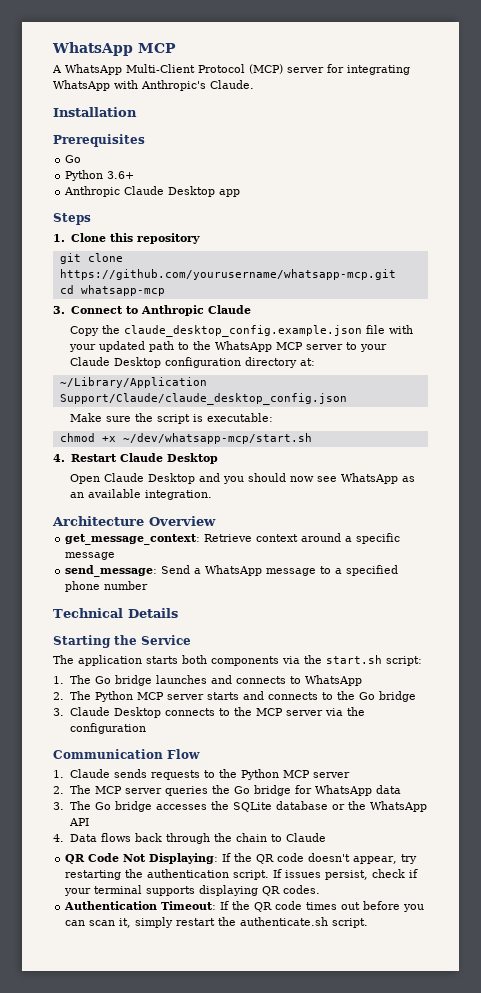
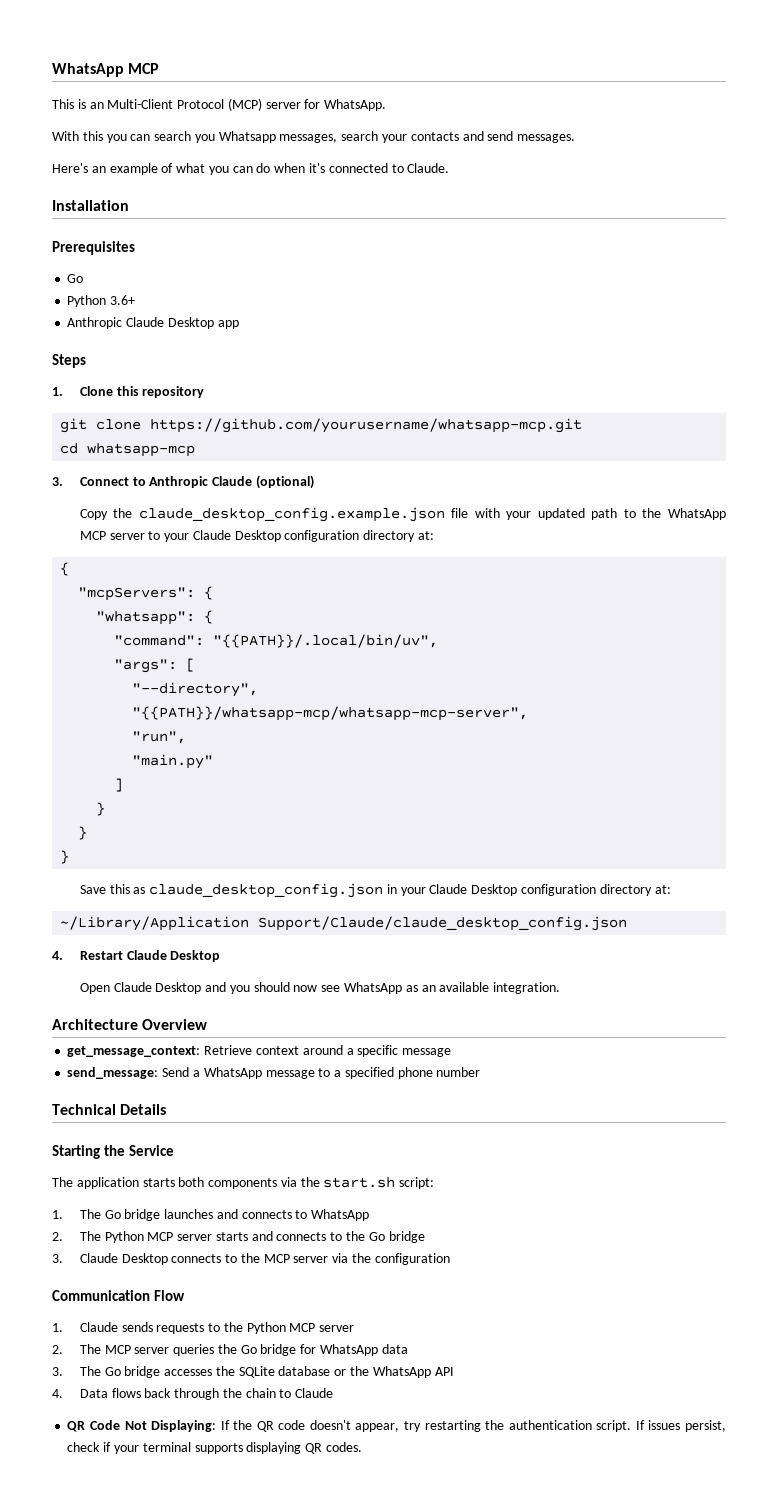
[52,64,122,75] A WhatsApp -> [52,99,104,109] This is an
[347,65,410,75] [53,80,206,91] integrating WhatsApp with Anthropic's -> [324,99,387,111] [52,131,576,143] [52,163,404,175] WhatsApp. // With this you can search you Whatsapp messages, search your contacts and send messages. // Here's an example of what you can do when it's connected to
(251, 309) none -> [255,475,314,489] (optional)
[59,377,207,388] [59,393,347,405] [69,413,273,424] [59,433,312,444] ~/Library/Application Support/Claude/claude_desktop_config.json // Make sure the script is executable: // chmod +x ~/dev/whatsapp-mcp/start.sh -> [60,562,70,576] [78,586,214,601] [96,610,214,625] [114,634,439,648] [114,658,196,673] [132,682,259,697] [132,706,529,721] [132,731,187,744] [132,754,214,769] [114,778,124,792] [96,802,106,816] [78,826,88,840] [60,850,70,864] [79,883,671,898] [60,916,628,931] { // "mcpServers": { // "whatsapp": { // "command": "{{PATH}}/.local/bin/uv", // "args": [ // "--directory", // "{{PATH}}/whatsapp-mcp/whatsapp-mcp-server", // "run", // "main.py" // ] // } // } // } // Save this as claude_desktop_config.json in your Claude Desktop configuration directory at: // ~/Library/Application Support/Claude/claude_desktop_config.json
[64,901,425,912] [65,917,369,928] // Authentication Timeout: If the QR code times out before you can scan it, simply restart the authenticate.sh script. -> (362, 1447) none

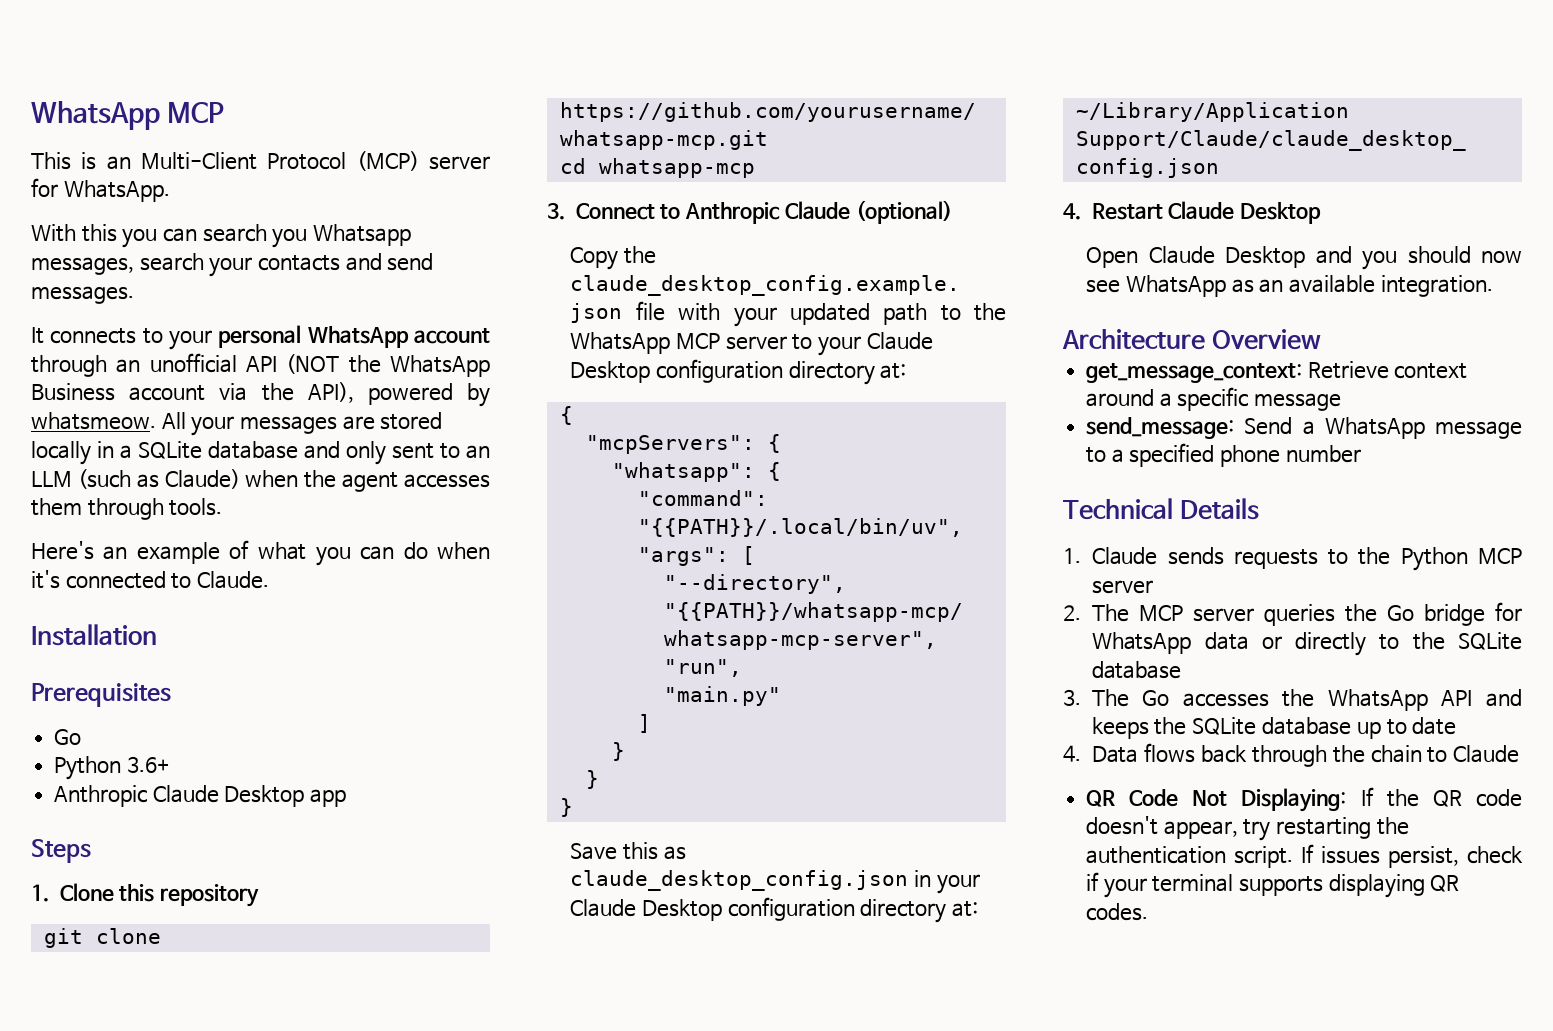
(576, 138) none -> [31,325,490,350] [31,353,491,377] [31,382,490,407] [31,412,443,436] [31,441,491,465] [31,469,491,492] [31,498,223,520] // It connects to your personal WhatsApp account through an unofficial API (NOT the WhatsApp Business account via the API), powered by whatsmeow. All your messages are stored locally in a SQLite database and only sent to an LLM (such as Claude) when the agent accesses them through tools.
[52,1145,174,1159] [52,1177,435,1189] [52,1209,370,1221] [52,1231,425,1243] [52,1253,450,1265] [52,1290,185,1301] // Starting the Service // The application starts both components via the start.sh script: // 1. The Go bridge launches and connects to WhatsApp // 2. The Python MCP server starts and connects to the Go bridge // 3. Claude Desktop connects to the MCP server via the configuration // Communication Flow -> (1259, 509) none
(408, 1349) none -> [1261,632,1522,656] [1091,661,1182,679] or directly to the SQLite database
[124,1366,161,1378] bridge -> (1170, 698) none
[238,1366,454,1378] SQLite database or the WhatsApp API -> [1327,689,1523,711] [1091,717,1457,739] WhatsApp API and keeps the SQLite database up to date

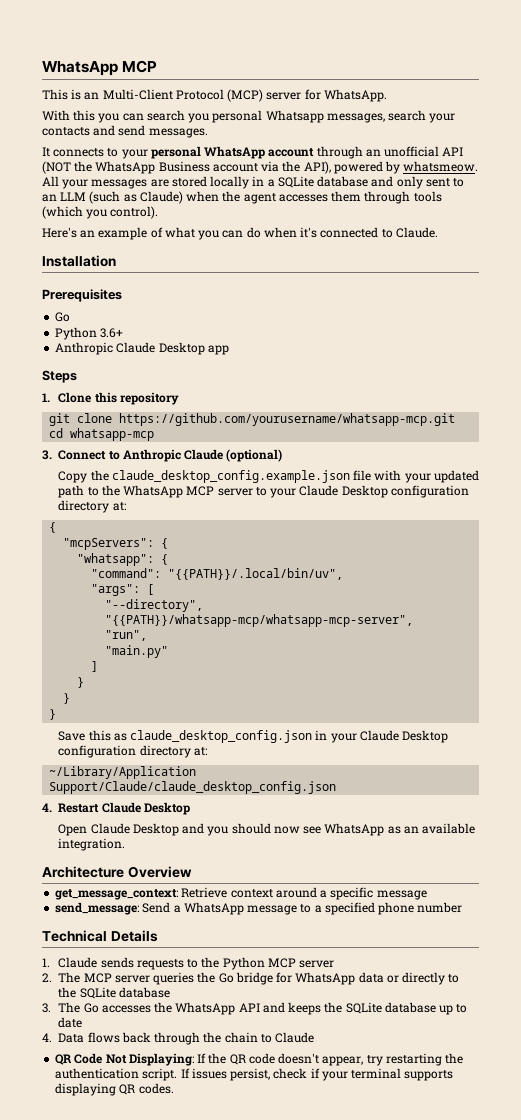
(308, 238) none -> [212,110,263,123] personal
[169,498,223,516] tools. -> [413,191,442,202] [42,206,159,219] tools (which you control).

